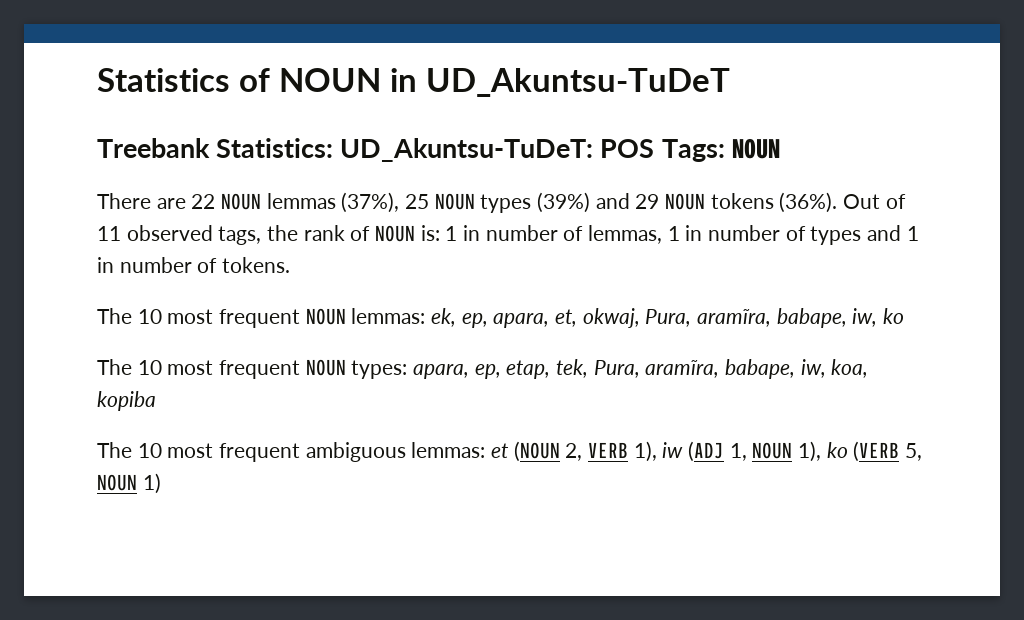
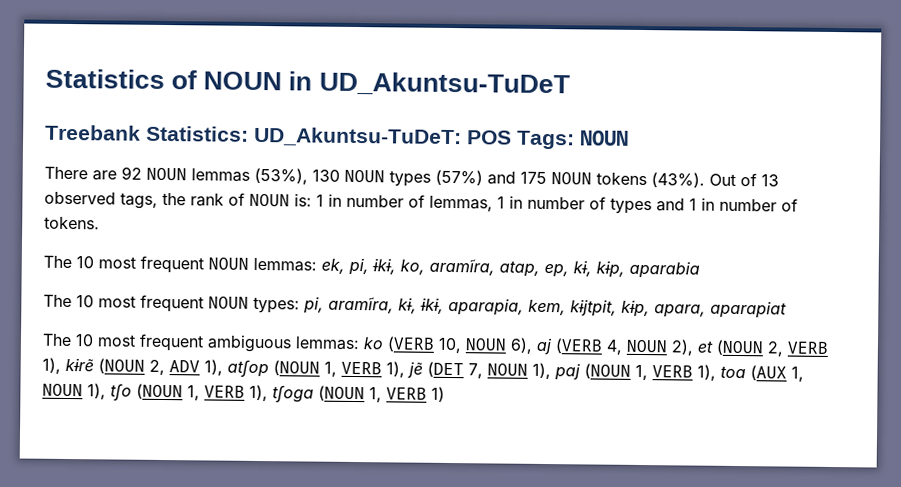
[191,194,216,209] 22 -> [121,166,142,180] 92
[341,192,660,213] (37%), 25 NOUN types (39%) and 29 -> [254,167,547,187] (53%), 130 NOUN types (57%) and 175
[779,192,838,213] (36%). -> [651,172,705,188] (43%).
[97,226,121,241] 11 -> [761,174,779,187] 13
[461,308,905,328] ep, apara, et, okwaj, Pura, aramĩra, babape, iw, ko -> [348,257,700,279] pi, ɨkɨ, ko, aramĩra, atap, ep, kɨ, kɨp, aparabia
[413,359,869,379] [97,391,156,411] apara, ep, etap, tek, Pura, aramĩra, babape, iw, koa, kopiba -> [303,296,787,319] pi, aramĩra, kɨ, ɨkɨ, aparapia, kem, kɨjtpit, kɨp, apara, aparapiat
(486, 450) none -> [363,336,694,356] ko (VERB 10, NOUN 6), aj (VERB 4, NOUN 2),
[662,441,923,462] [97,474,137,491] iw (ADJ 1, NOUN 1), ko (VERB 5, NOUN -> [65,357,804,382] [42,383,427,403] kɨrẽ (NOUN 2, ADV 1), atʃop (NOUN 1, VERB 1), jẽ (DET 7, NOUN 1), paj (NOUN 1, VERB 1), toa (AUX 1, NOUN 1), tʃo (NOUN 1, VERB 1), tʃoga (NOUN 1, VERB

